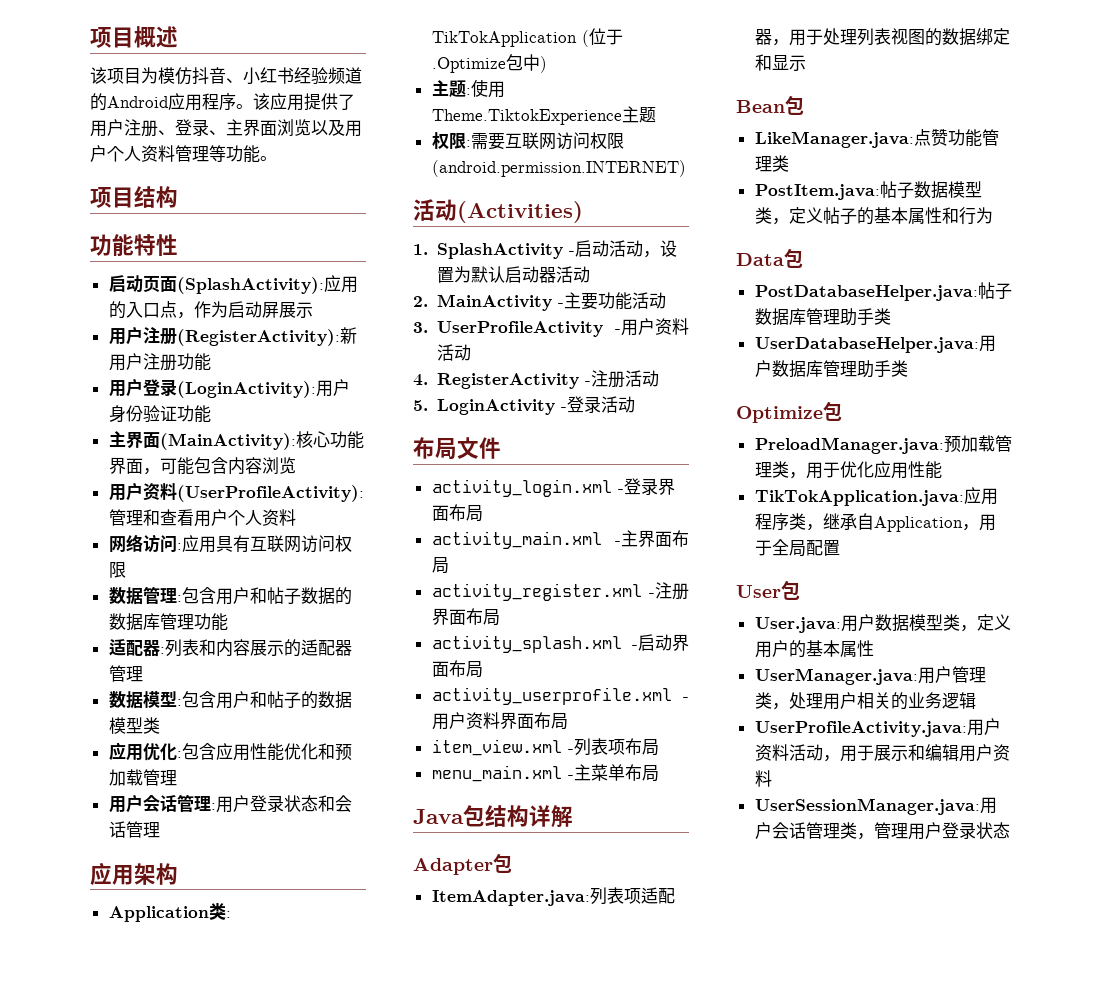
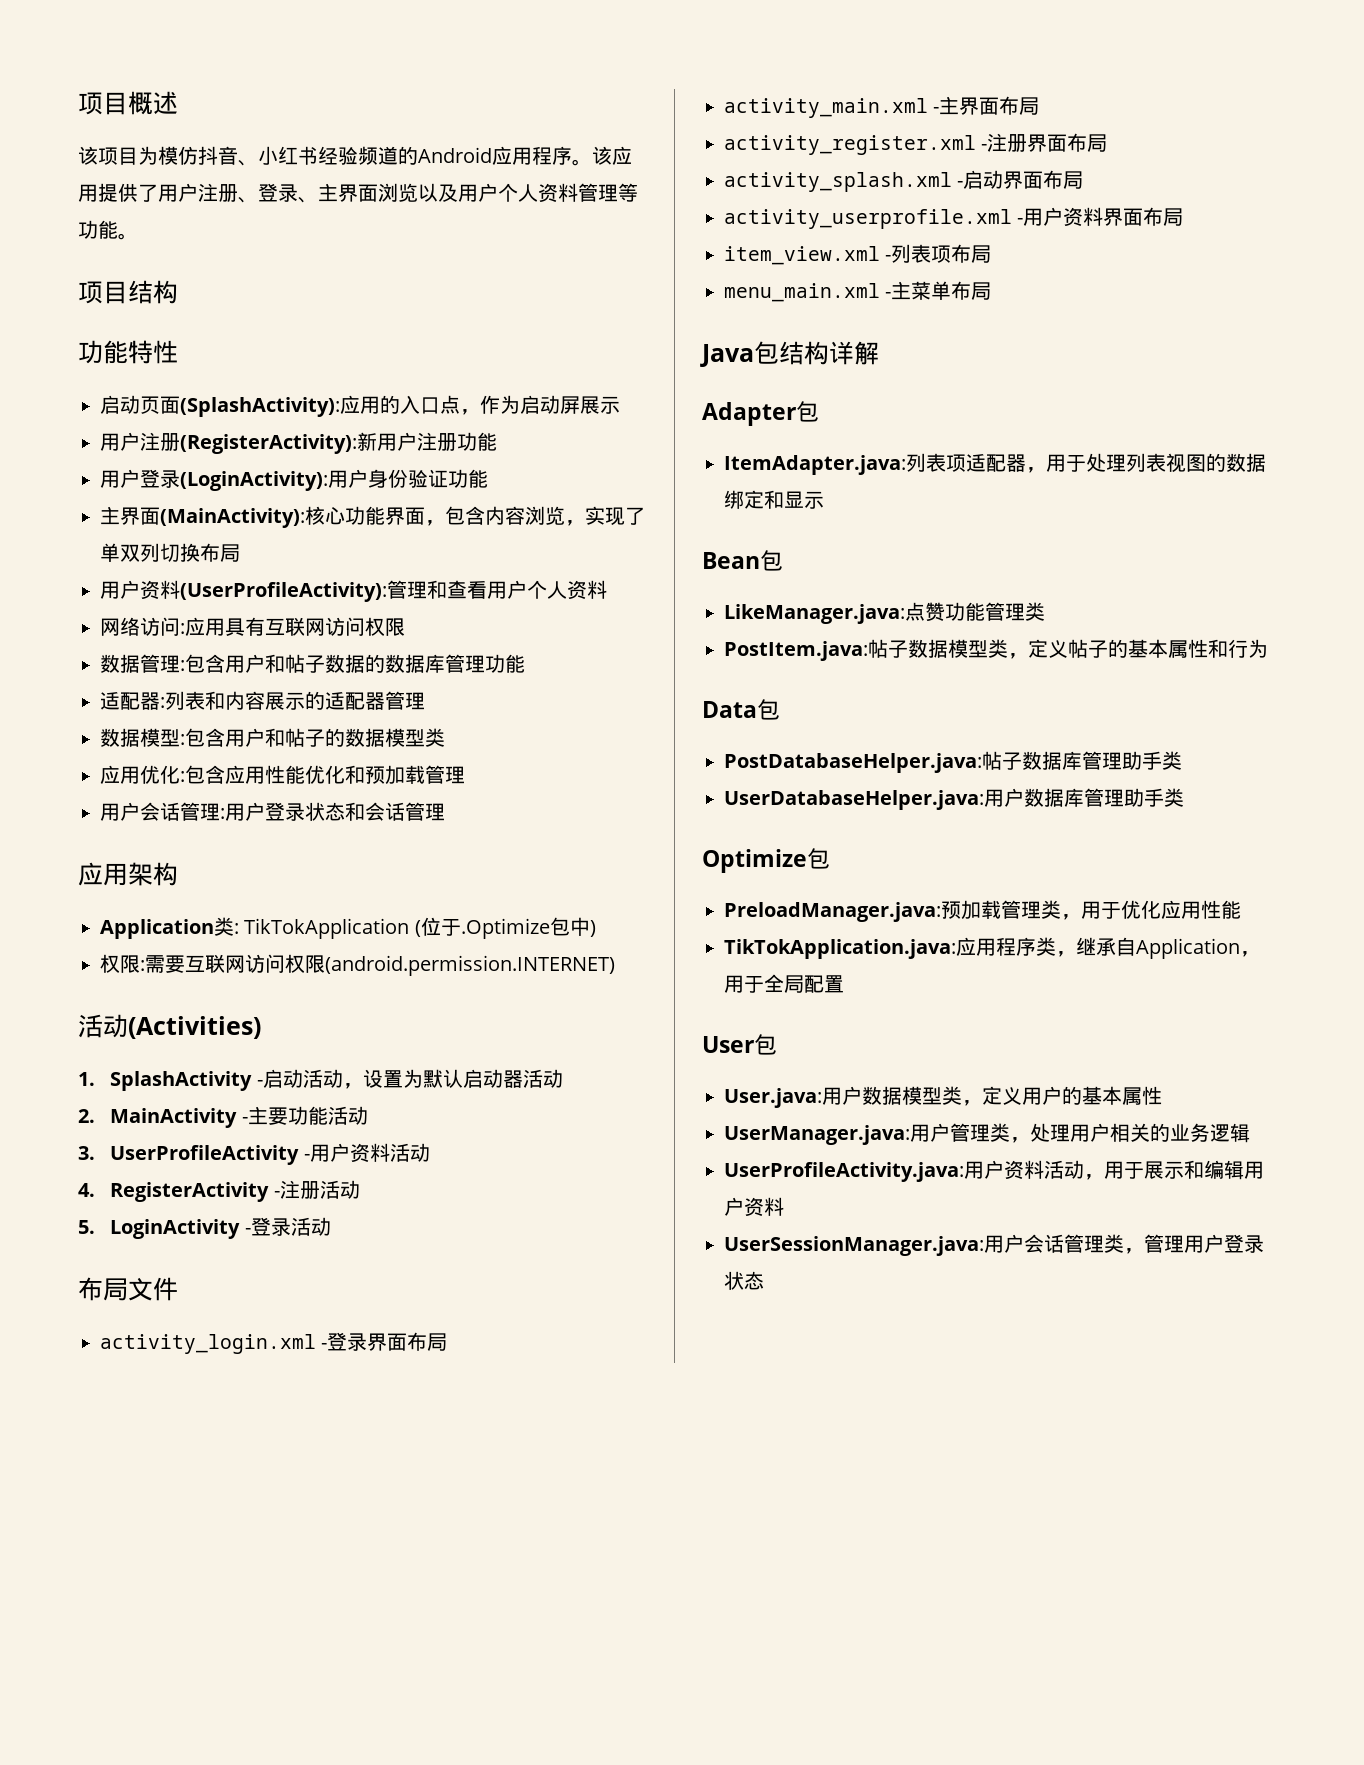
[159,457,194,475] 可能 -> (445, 523) none
(296, 465) none -> [565,506,645,526] [100,543,240,562] ，实现了单双列切换布局
[431,79,505,98] [431,106,656,125] // 主题:使用Theme.TiktokExperience主题 -> (596, 928) none

